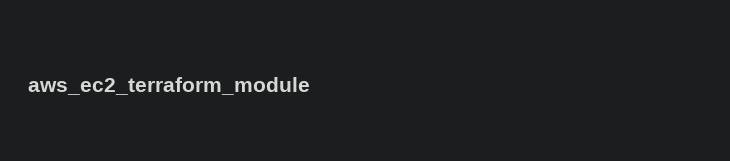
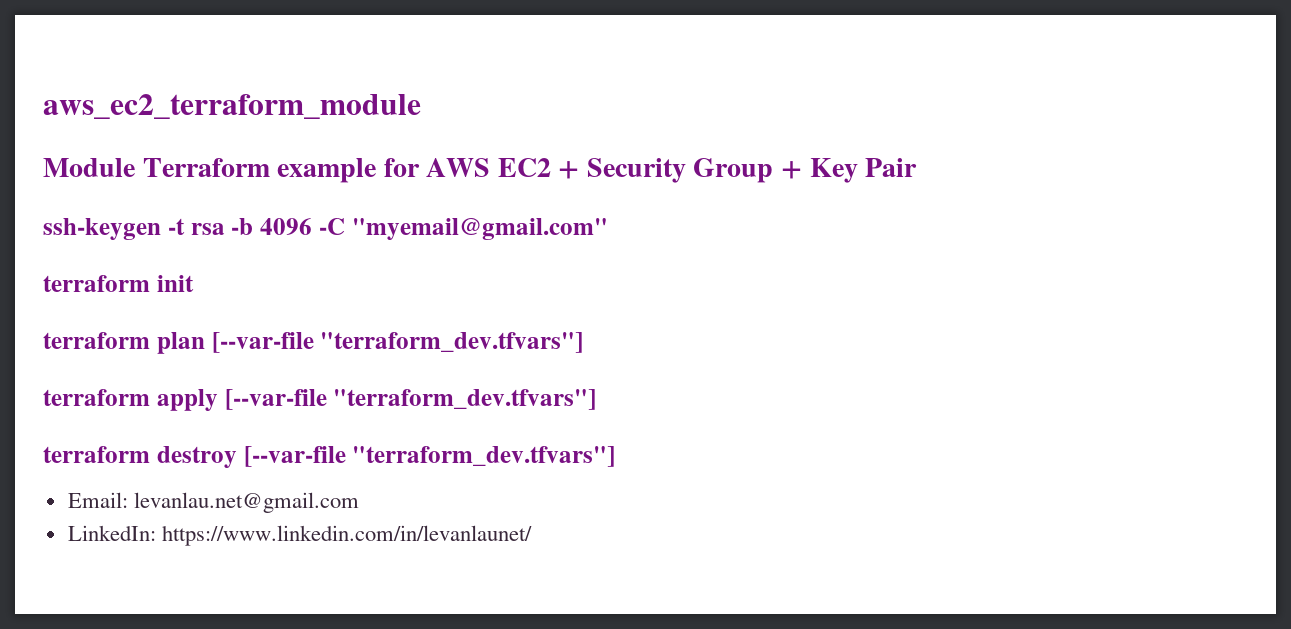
(310, 86) none -> [43,158,918,183] [43,218,608,240] [43,275,194,292] [43,332,584,354] [43,389,597,411] [43,446,616,468] [67,492,359,513] [67,525,532,546] // Module Terraform example for AWS EC2 + Security Group + Key Pair // ssh-keygen -t rsa -b 4096 -C "myemail@gmail.com" // terraform init // terraform plan [--var-file "terraform_dev.tfvars"] // terraform apply [--var-file "terraform_dev.tfvars"] // terraform destroy [--var-file "terraform_dev.tfvars"] // Email: levanlau.net@gmail.com // LinkedIn: https://www.linkedin.com/in/levanlaunet/

